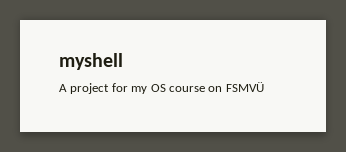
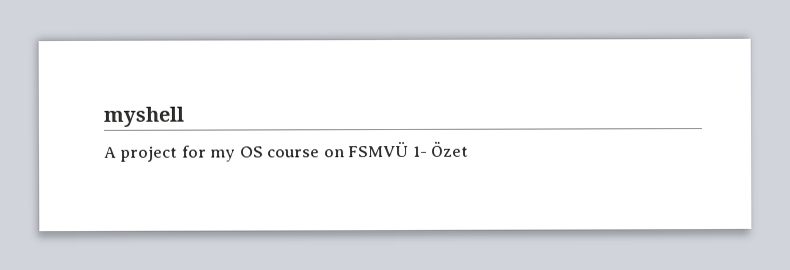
(264, 87) none -> [412,141,470,157] 1- Özet

